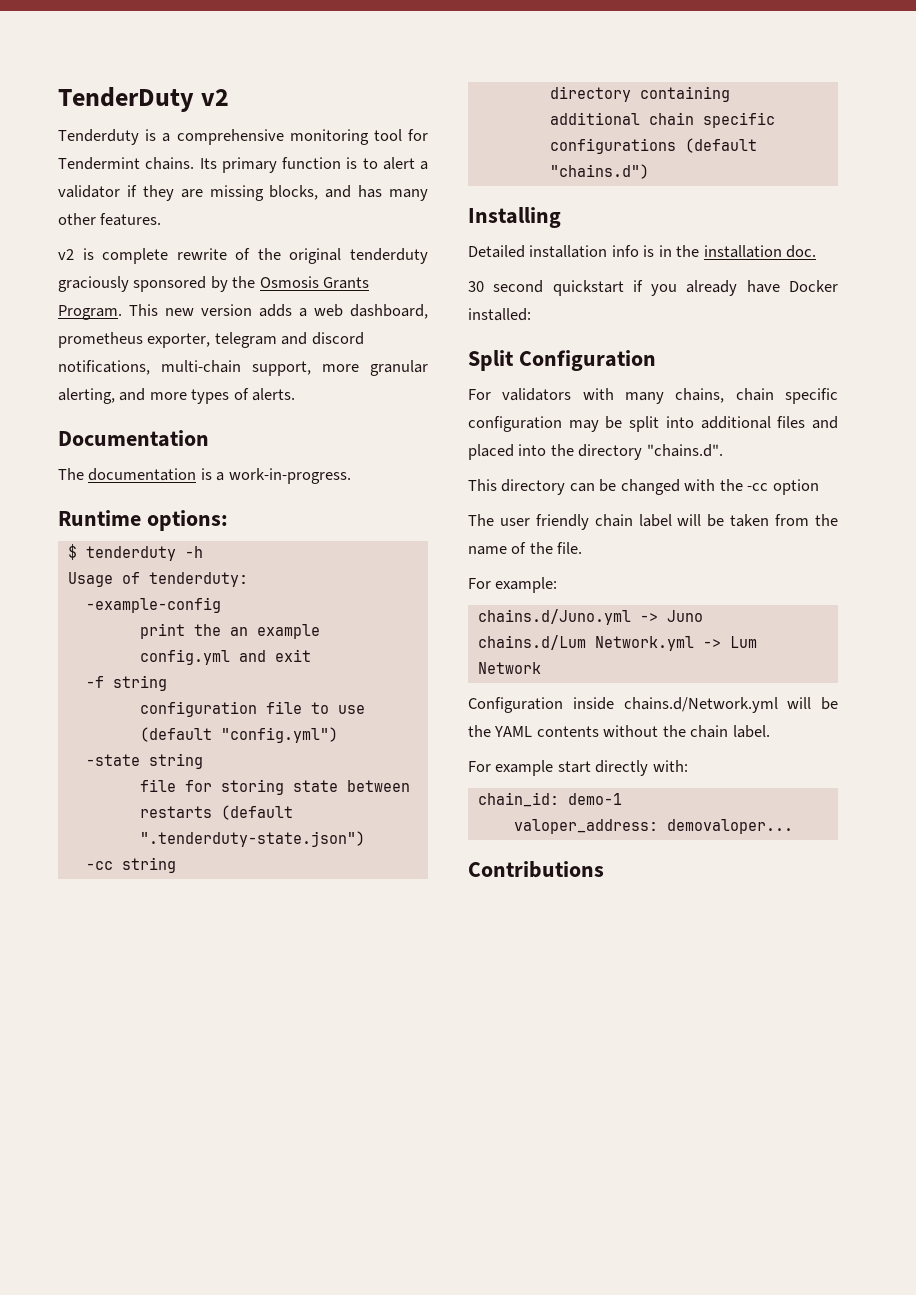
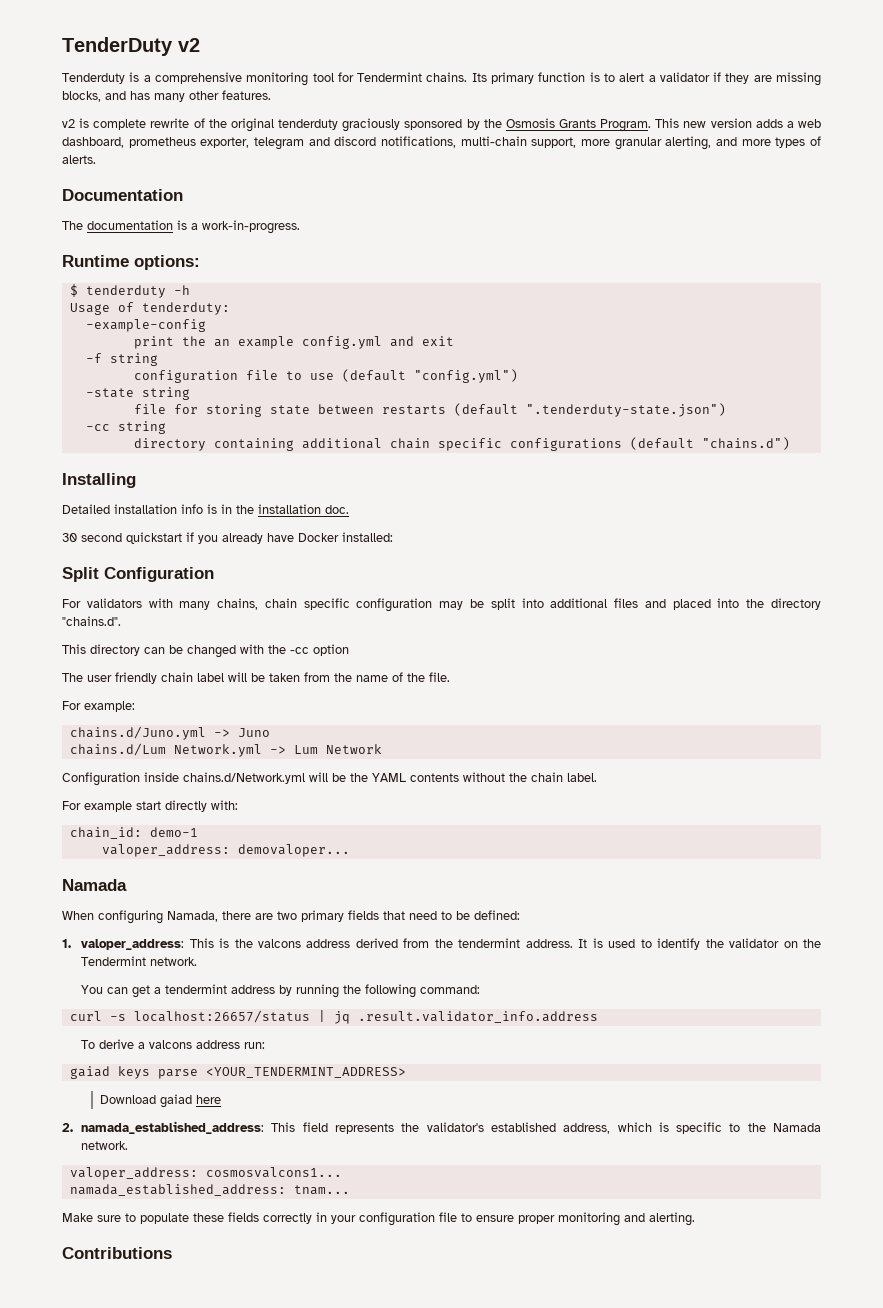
(793, 826) none -> [62,879,127,891] [62,910,520,924] [62,938,822,950] [81,956,198,966] [81,984,481,998] [69,1010,598,1024] [81,1039,266,1049] [69,1066,406,1079] [100,1094,222,1108] [62,1121,821,1134] [81,1141,129,1150] [69,1167,342,1180] [69,1184,350,1196] [62,1212,695,1226] // Namada // When configuring Namada, there are two primary fields that need to be defined: // 1. valoper_address: This is the valcons address derived from the tendermint address. It is used to identify the validator on the Tendermint network. // You can get a tendermint address by running the following command: // curl -s localhost:26657/status | jq .result.validator_info.address // To derive a valcons address run: // gaiad keys parse <YOUR_TENDERMINT_ADDRESS> // Download gaiad here // 2. namada_established_address: This field represents the validator's established address, which is specific to the Namada network. // valoper_address: cosmosvalcons1... // namada_established_address: tnam... // Make sure to populate these fields correctly in your configuration file to ensure proper monitoring and alerting.

